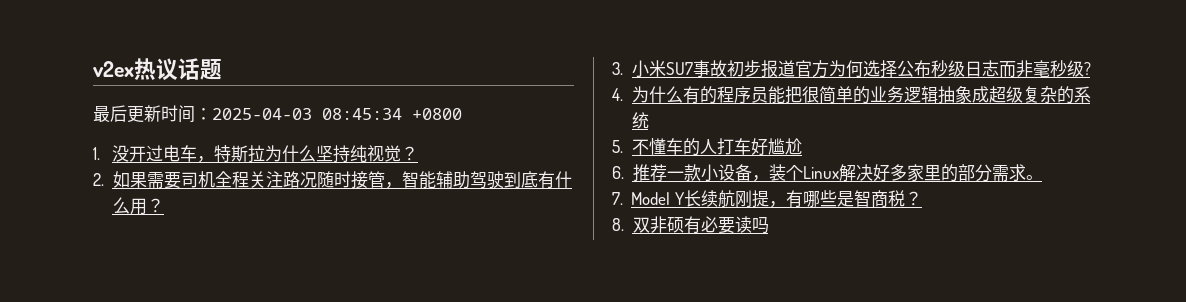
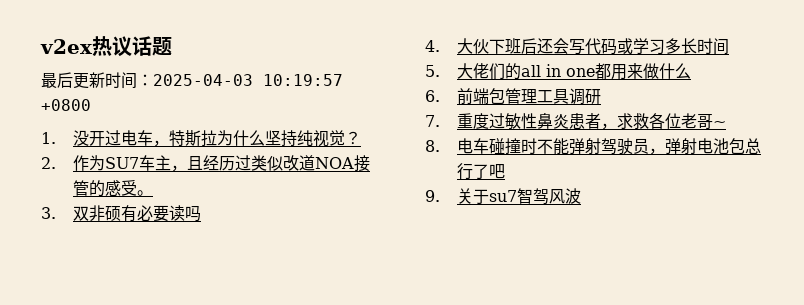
[322,108,402,120] 08:45:34 -> [263,74,343,86] 10:19:57
[112,171,572,189] [112,197,164,215] [612,60,1091,78] [612,86,1091,104] [631,112,649,129] [612,138,802,156] [612,164,1043,182] [612,190,923,208] [612,216,769,234] 如果需要司机全程关注路况随时接管，智能辅助驾驶到底有什么用？ // 3.小米SU7事故初步报道官方为何选择公布秒级日志而非毫秒级? // 4.为什么有的程序员能把很简单的业务逻辑抽象成超级复杂的系统 // 5.不懂车的人打车好尴尬 // 6.推荐一款小设备，装个Linux解决好多家里的部分需求。 // 7. Model Y长续航刚提，有哪些是智商税？ // 8.双非硕有必要读吗 -> [72,155,370,172] [72,180,153,197] [41,205,201,222] [425,38,729,55] [425,63,691,80] [425,88,601,105] [425,113,726,130] [425,138,761,155] [456,163,505,180] [425,188,581,204] 作为SU7车主，且经历过类似改道NOA接管的感受。 // 3.双非硕有必要读吗 // 4.大伙下班后还会写代码或学习多长时间 // 5.大佬们的all in one都用来做什么 // 6.前端包管理工具调研 // 7.重度过敏性鼻炎患者，求救各位老哥~ // 8.电车碰撞时不能弹射驾驶员，弹射电池包总行了吧 // 9.关于su7智驾风波

